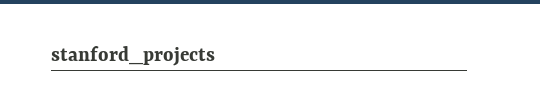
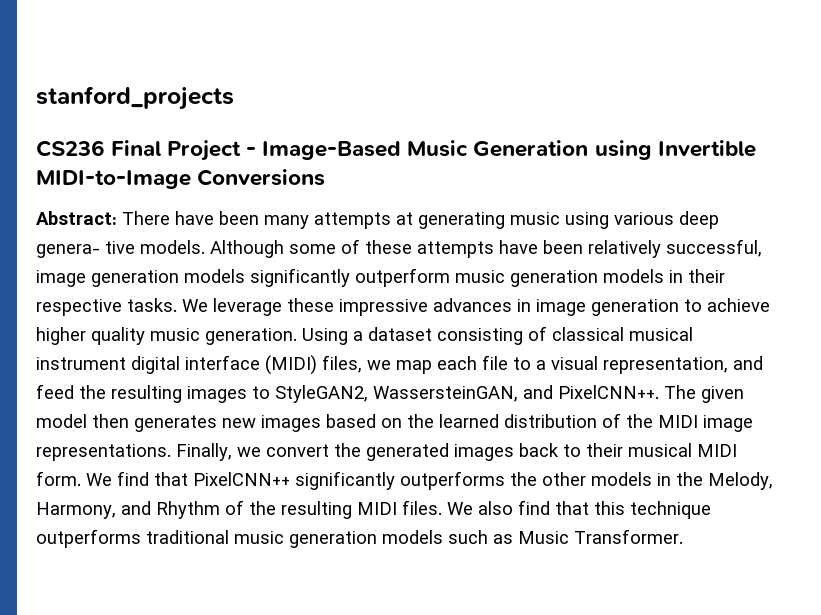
(215, 56) none -> [36,140,756,161] [36,169,326,189] [36,211,719,229] [36,239,762,258] [36,268,725,287] [36,298,770,316] [36,326,693,345] [36,355,763,375] [36,384,744,403] [36,413,753,432] [36,443,737,461] [36,471,773,490] [36,500,711,519] [36,529,683,548] // CS236 Final Project - Image-Based Music Generation using Invertible MIDI-to-Image Conversions // Abstract: There have been many attempts at generating music using various deep genera- tive models. Although some of these attempts have been relatively successful, image generation models significantly outperform music generation models in their respective tasks. We leverage these impressive advances in image generation to achieve higher quality music generation. Using a dataset consisting of classical musical instrument digital interface (MIDI) files, we map each file to a visual representation, and feed the resulting images to StyleGAN2, WassersteinGAN, and PixelCNN++. The given model then generates new images based on the learned distribution of the MIDI image representations. Finally, we convert the generated images back to their musical MIDI form. We find that PixelCNN++ significantly outperforms the other models in the Melody, Harmony, and Rhythm of the resulting MIDI files. We also find that this technique outperforms traditional music generation models such as Music Transformer.

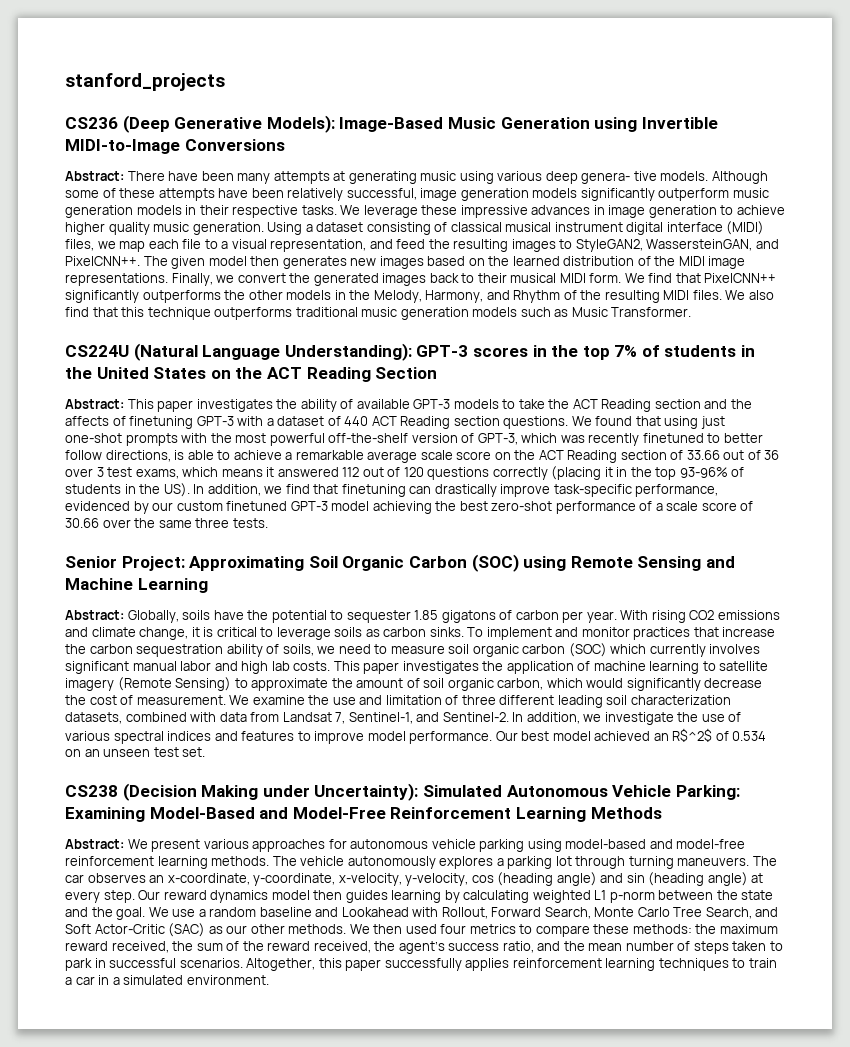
[111,140,257,161] Final Project - -> [122,115,335,133] (Deep Generative Models):
(683, 536) none -> [65,343,756,361] [65,367,438,382] [65,399,752,412] [65,416,725,429] [65,433,763,446] [65,450,780,463] [65,466,745,480] [65,483,719,497] [65,501,754,514] [65,518,268,528] [65,554,735,572] [65,578,208,593] [65,610,780,623] [65,627,776,640] [65,643,761,657] [65,661,769,674] [65,677,763,691] [65,695,731,708] [65,712,742,725] [65,728,767,744] [65,747,206,757] [65,783,740,801] [65,807,662,822] [65,839,746,852] [65,856,777,869] [65,872,764,886] [65,890,774,903] [65,907,779,920] [65,923,778,937] [65,941,783,954] [65,958,777,971] [65,975,269,985] // CS224U (Natural Language Understanding): GPT-3 scores in the top 7% of students in the United States on the ACT Reading Section // Abstract: This paper investigates the ability of available GPT-3 models to take the ACT Reading section and the affects of finetuning GPT-3 with a dataset of 440 ACT Reading section questions. We found that using just one-shot prompts with the most powerful off-the-shelf version of GPT-3, which was recently finetuned to better follow directions, is able to achieve a remarkable average scale score on the ACT Reading section of 33.66 out of 36 over 3 test exams, which means it answered 112 out of 120 questions correctly (placing it in the top 93-96% of students in the US). In addition, we find that finetuning can drastically improve task-specific performance, evidenced by our custom finetuned GPT-3 model achieving the best zero-shot performance of a scale score of 30.66 over the same three tests. // Senior Project: Approximating Soil Organic Carbon (SOC) using Remote Sensing and Machine Learning // Abstract: Globally, soils have the potential to sequester 1.85 gigatons of carbon per year. With rising CO2 emissions and climate change, it is critical to leverage soils as carbon sinks. To implement and monitor practices that increase the carbon sequestration ability of soils, we need to measure soil organic carbon (SOC) which currently involves significant manual labor and high lab costs. This paper investigates the application of machine learning to satellite imagery (Remote Sensing) to approximate the amount of soil organic carbon, which would significantly decrease the cost of measurement. We examine the use and limitation of three different leading soil characterization datasets, combined with data from Landsat 7, Sentinel-1, and Sentinel-2. In addition, we investigate the use of various spectral indices and features to improve model performance. Our best model achieved an R$^2$ of 0.534 on an unseen test set. // CS238 (Decision Making under Uncertainty): Simulated Autonomous Vehicle Parking: Examining Model-Based and Model-Free Reinforcement Learning Methods // Abstract: We present various approaches for autonomous vehicle parking using model-based and model-free reinforcement learning methods. The vehicle autonomously explores a parking lot through turning maneuvers. The car observes an x-coordinate, y-coordinate, x-velocity, y-velocity, cos (heading angle) and sin (heading angle) at every step. Our reward dynamics model then guides learning by calculating weighted L1 p-norm between the state and the goal. We use a random baseline and Lookahead with Rollout, Forward Search, Monte Carlo Tree Search, and Soft Actor-Critic (SAC) as our other methods. We then used four metrics to compare these methods: the maximum reward received, the sum of the reward received, the agent’s success ratio, and the mean number of steps taken to park in successful scenarios. Altogether, this paper successfully applies reinforcement learning techniques to train a car in a simulated environment.

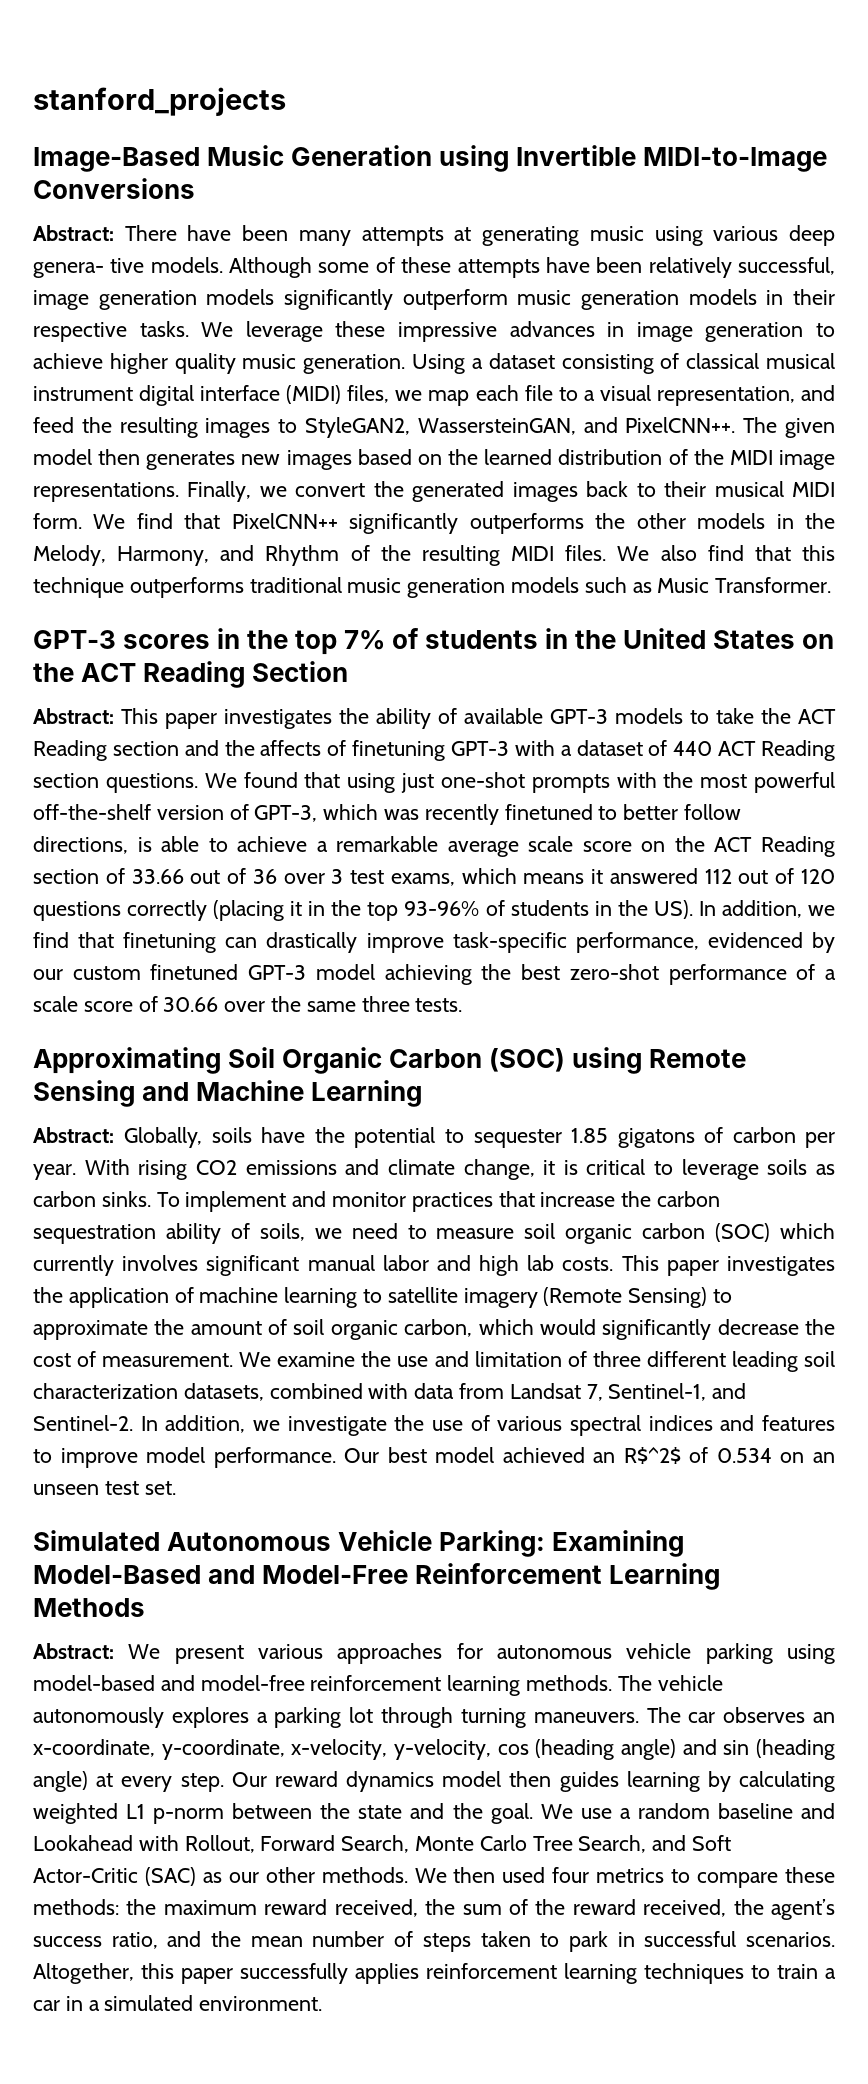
[65,115,335,133] CS236 (Deep Generative Models): -> (286, 101) none
[65,343,412,361] CS224U (Natural Language Understanding): -> (832, 585) none
[65,556,185,571] Senior Project: -> (463, 1005) none
[65,783,419,801] CS238 (Decision Making under Uncertainty): -> (176, 1488) none

